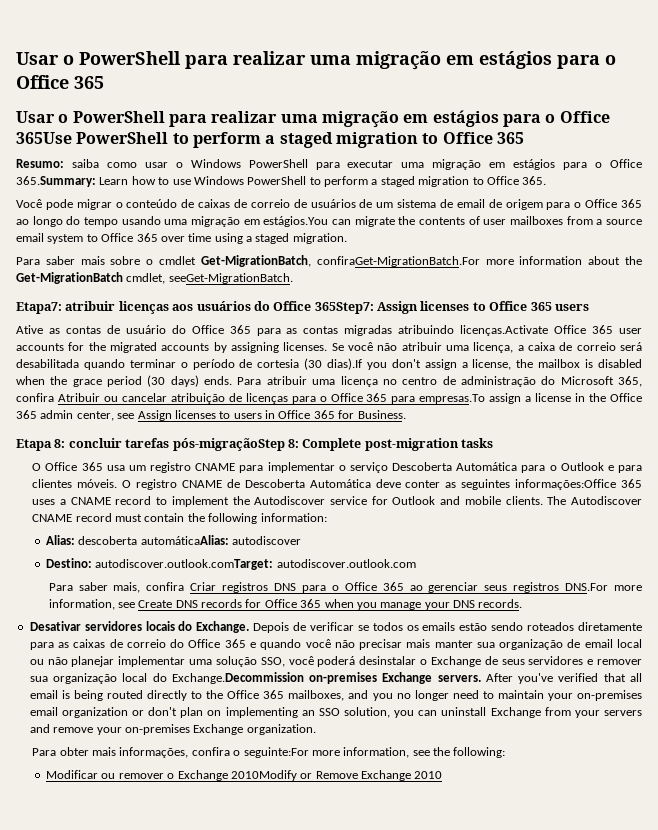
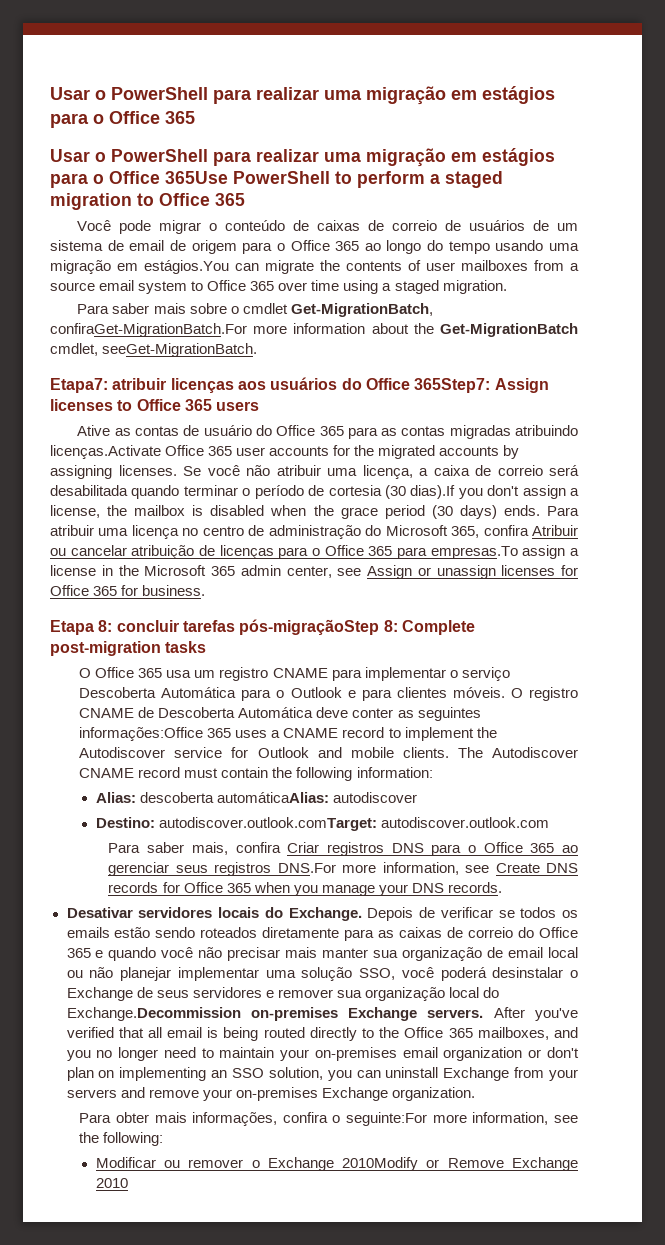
[16,159,642,170] [16,176,547,187] // Resumo: saiba como usar o Windows PowerShell para executar uma migração em estágios para o Office 365.Summary: Learn how to use Windows PowerShell to perform a staged migration to Office 365. -> (245, 199) none
[610,393,643,402] Office -> [144,565,207,576] Microsoft
[174,410,275,419] licenses to users in -> [417,565,578,579] or unassign licenses for
[357,410,406,419] Business. -> [142,585,206,596] business.

